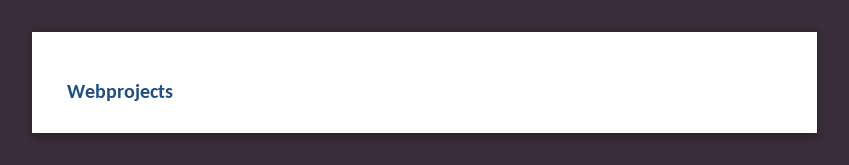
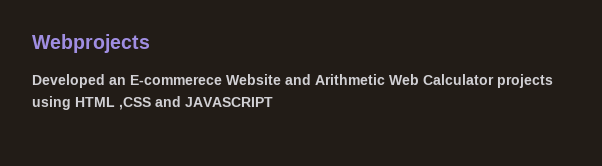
(173, 92) none -> [32,74,553,88] [32,96,273,110] // Developed an E-commerece Website and Arithmetic Web Calculator projects using HTML ,CSS and JAVASCRIPT

